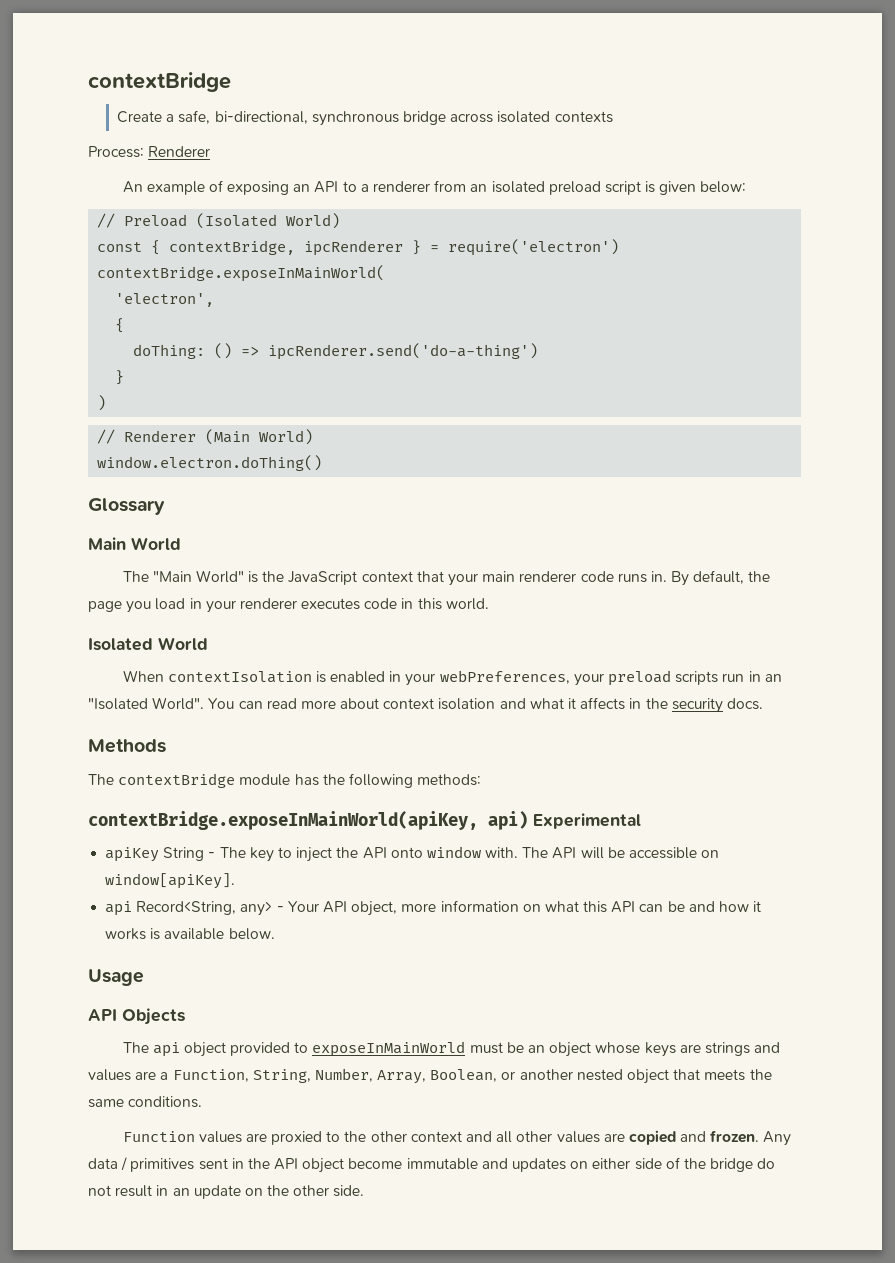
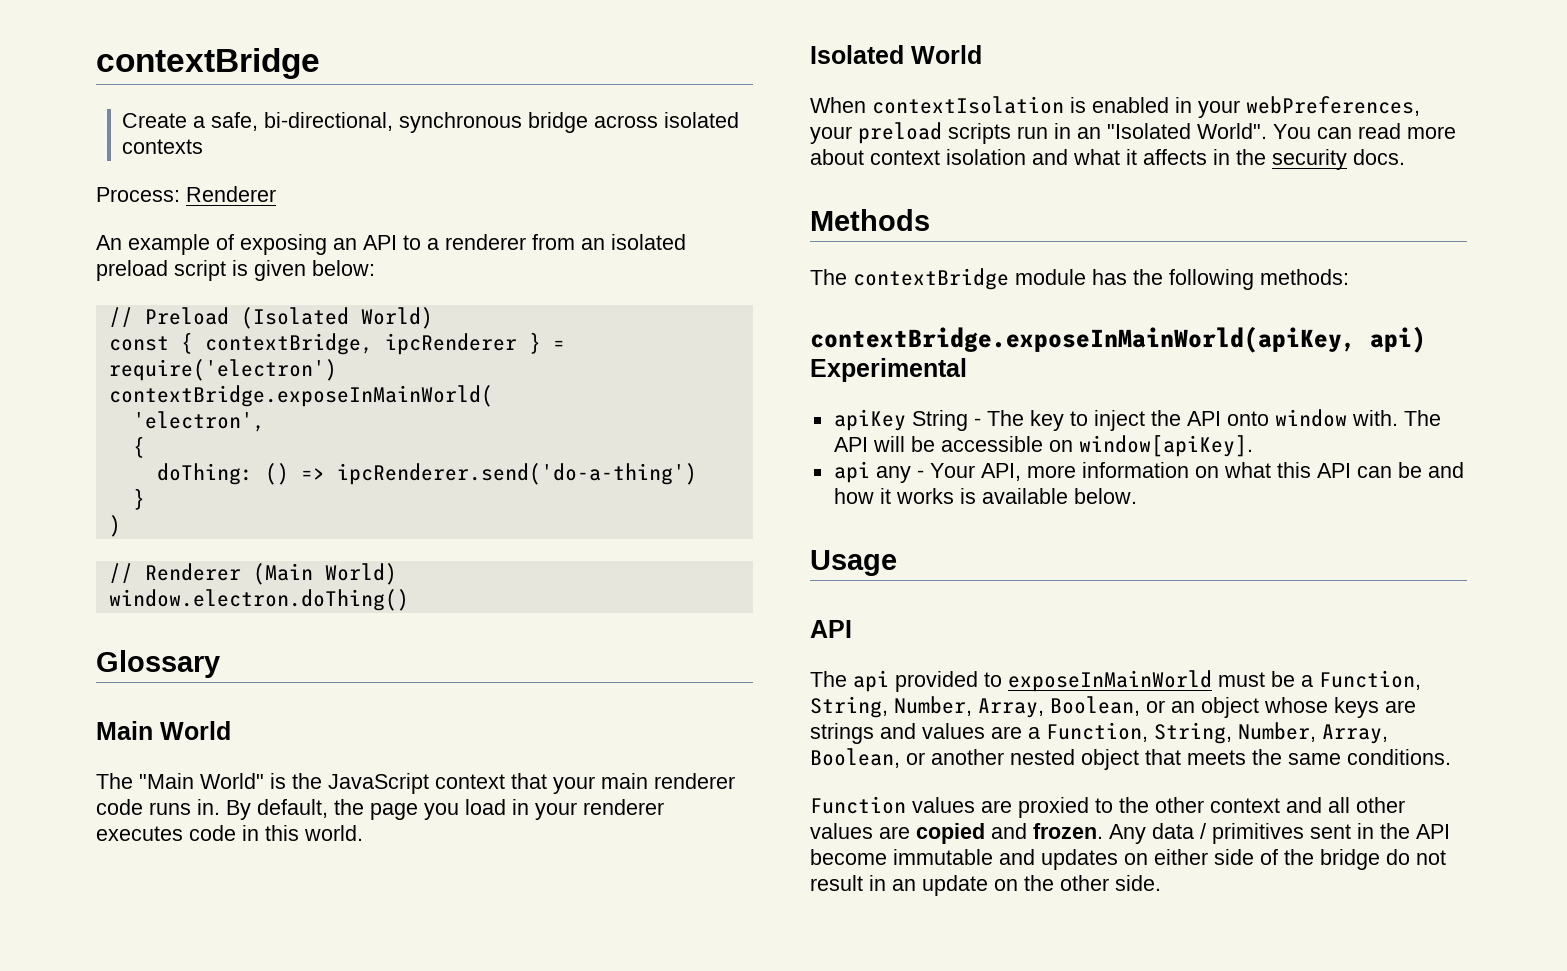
[136,901,398,916] Record<String, any> - Your API object, -> [875,463,1021,483] any - Your API,
[122,1008,185,1025] Objects -> (852, 629) none
[183,1042,226,1057] object -> (889, 681) none
(524, 1047) none -> [1301,670,1421,690] [810,696,1165,718] a Function, String, Number, Array, Boolean, or
[302,1158,345,1173] object -> (1450, 831) none

